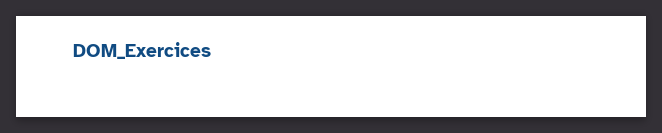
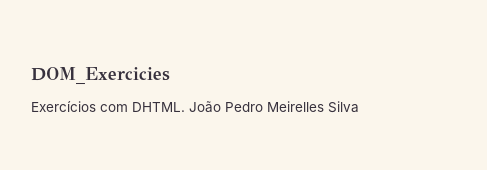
[73,42,211,59] DOM_Exercices -> [31,67,170,85] [31,101,359,113] DOM_Exercicies // Exercícios com DHTML. João Pedro Meirelles Silva

